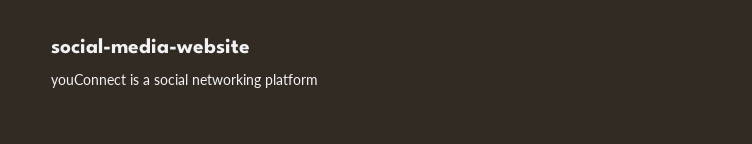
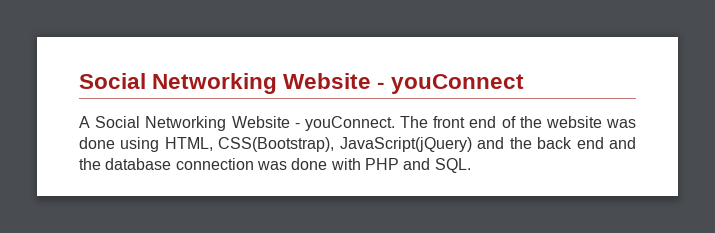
[51,38,250,54] [51,74,318,88] social-media-website // youConnect is a social networking platform -> [79,73,525,94] [79,116,636,131] [79,137,637,152] [79,158,471,173] Social Networking Website - youConnect // A Social Networking Website - youConnect. The front end of the website was done using HTML, CSS(Bootstrap), JavaScript(jQuery) and the back end and the database connection was done with PHP and SQL.

